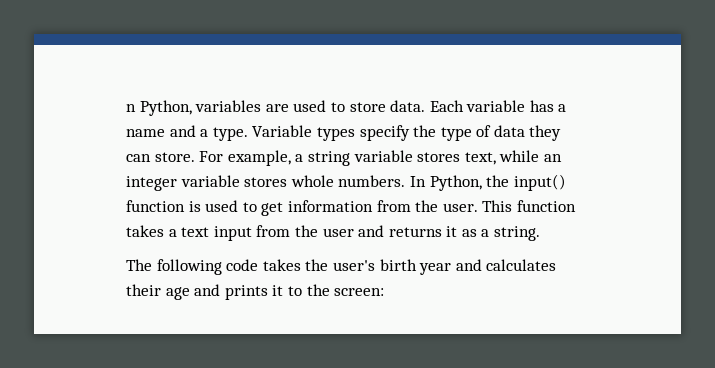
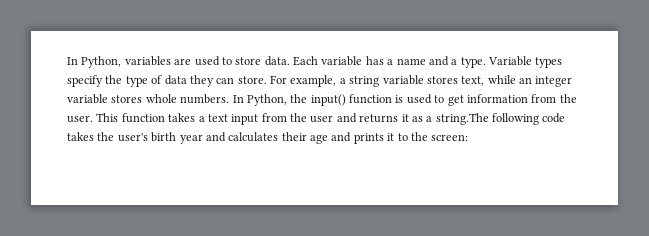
[126,104,136,112] n -> [67,57,78,65] In
[494,226,541,241] [126,259,152,271] string. // The -> [435,113,489,125] string.The

